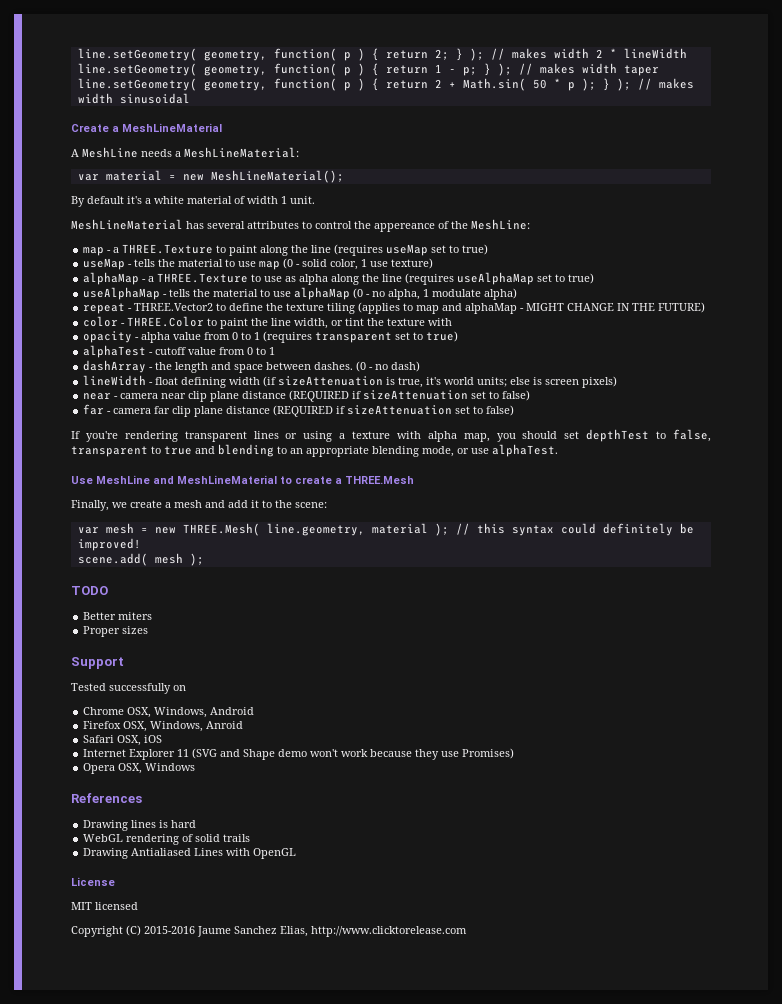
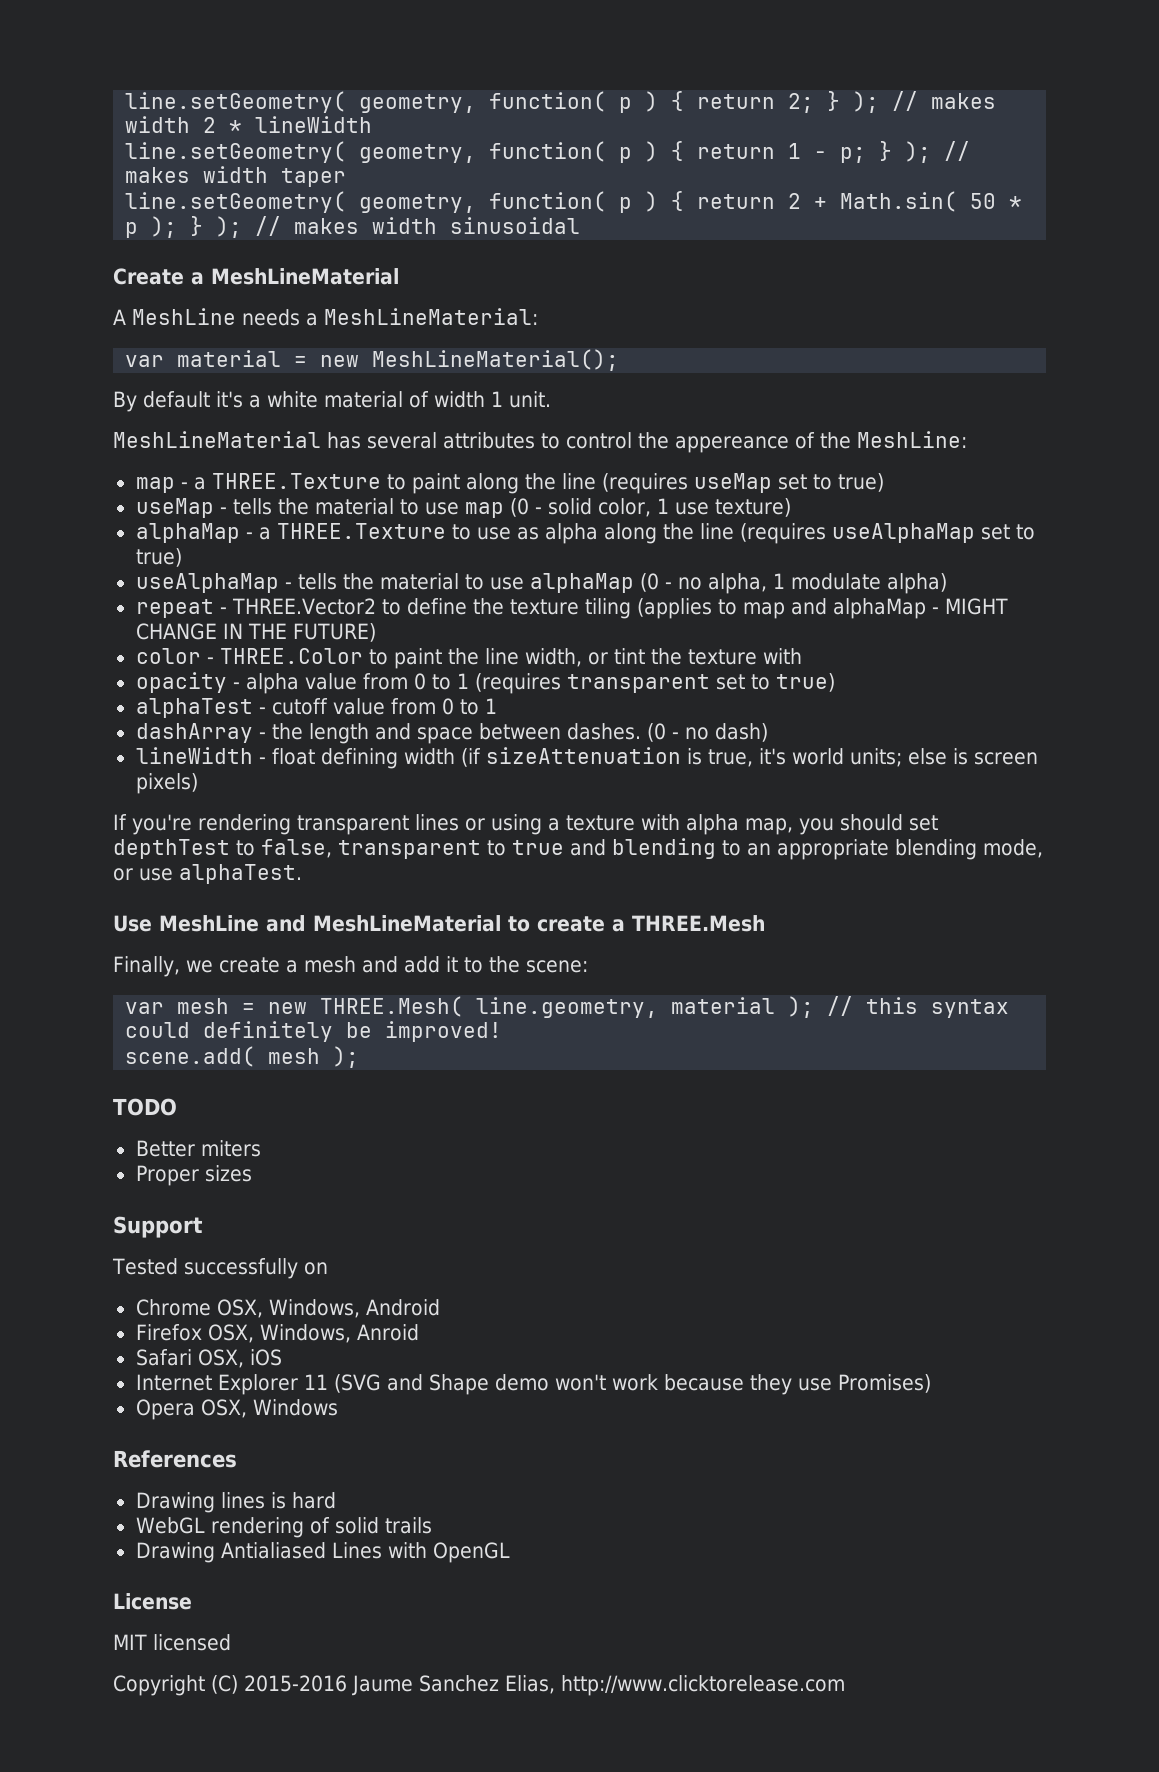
[83,390,531,402] [83,404,515,417] // near - camera near clip plane distance (REQUIRED if sizeAttenuation set to false) // far - camera far clip plane distance (REQUIRED if sizeAttenuation set to false) -> (198, 783) none

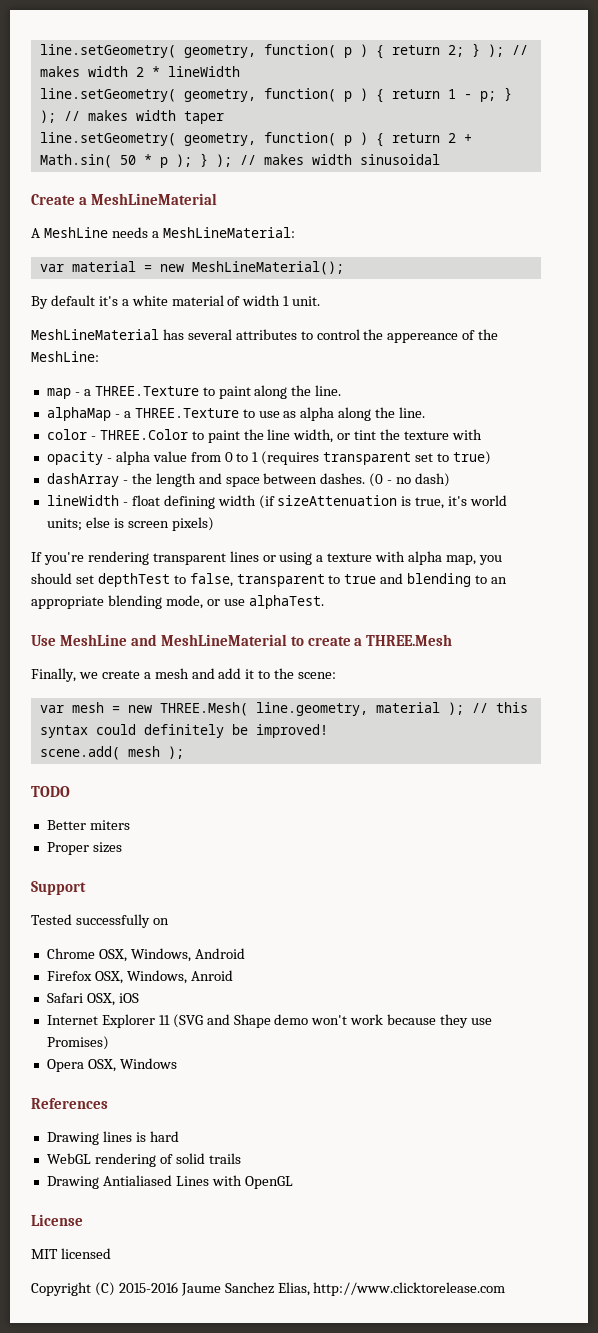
[561,473,884,494] [135,498,791,518] line (requires useMap set to true) // useMap - tells the material to use map (0 - solid color, 1 use texture) -> [315,385,342,396] line.
[699,523,1035,544] [135,548,182,567] [135,573,947,594] [135,598,1008,619] [135,623,376,642] line (requires useAlphaMap set to true) // useAlphaMap - tells the material to use alphaMap (0 - no alpha, 1 modulate alpha) // repeat - THREE.Vector2 to define the texture tiling (applies to map and alphaMap - MIGHT CHANGE IN THE FUTURE) -> [399,407,426,418] line.
[135,698,497,718] // alphaTest - cutoff value from 0 to 1 -> (491, 458) none

